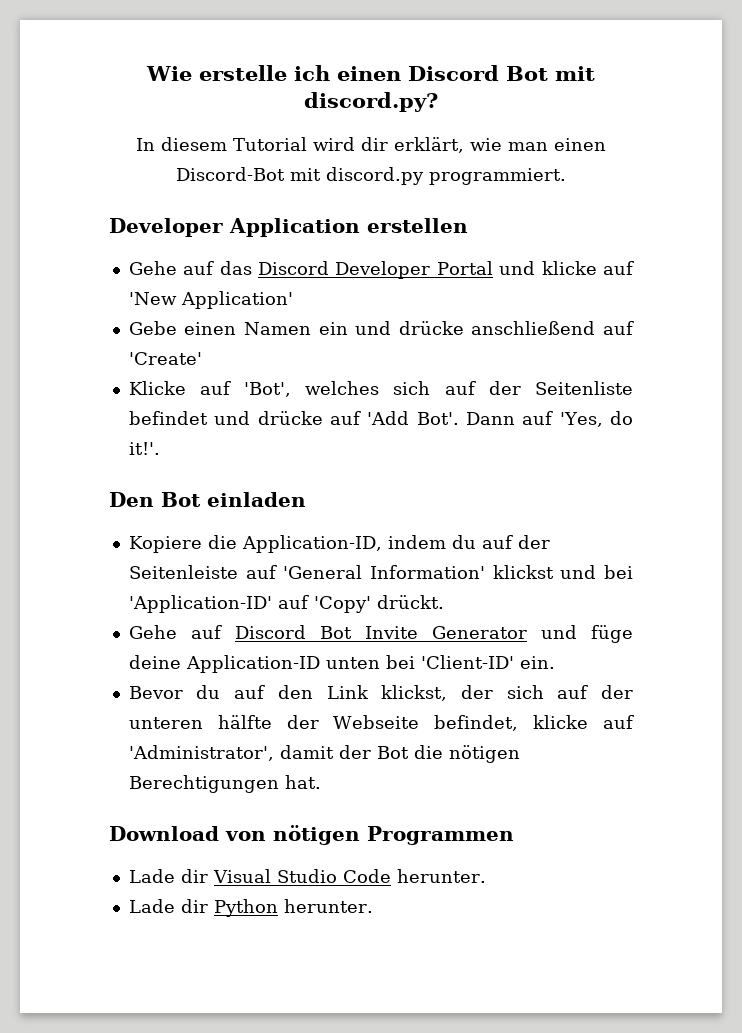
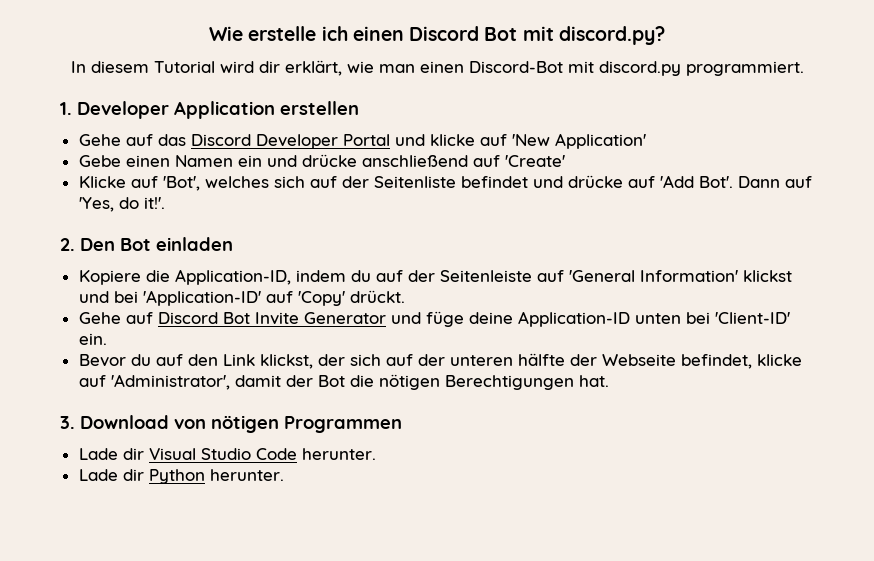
(566, 176) none -> [60,102,72,115] 1.
(160, 448) none -> [60,238,75,251] 2.
(321, 782) none -> [60,416,75,429] 3.

